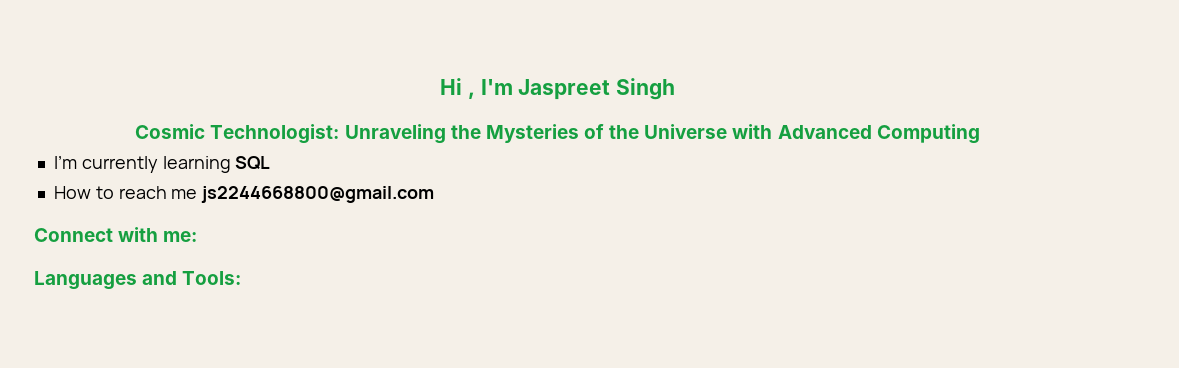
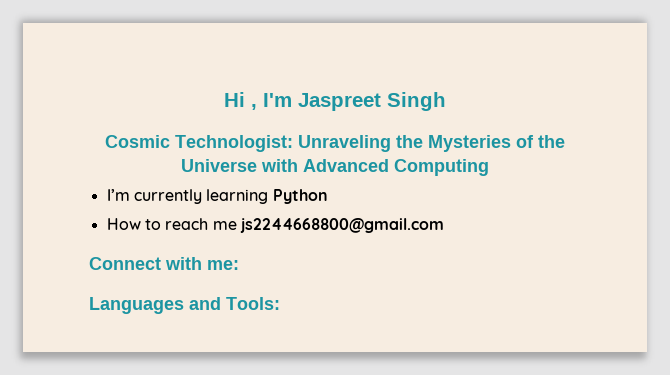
[235,156,271,170] SQL -> [272,189,328,204] Python

